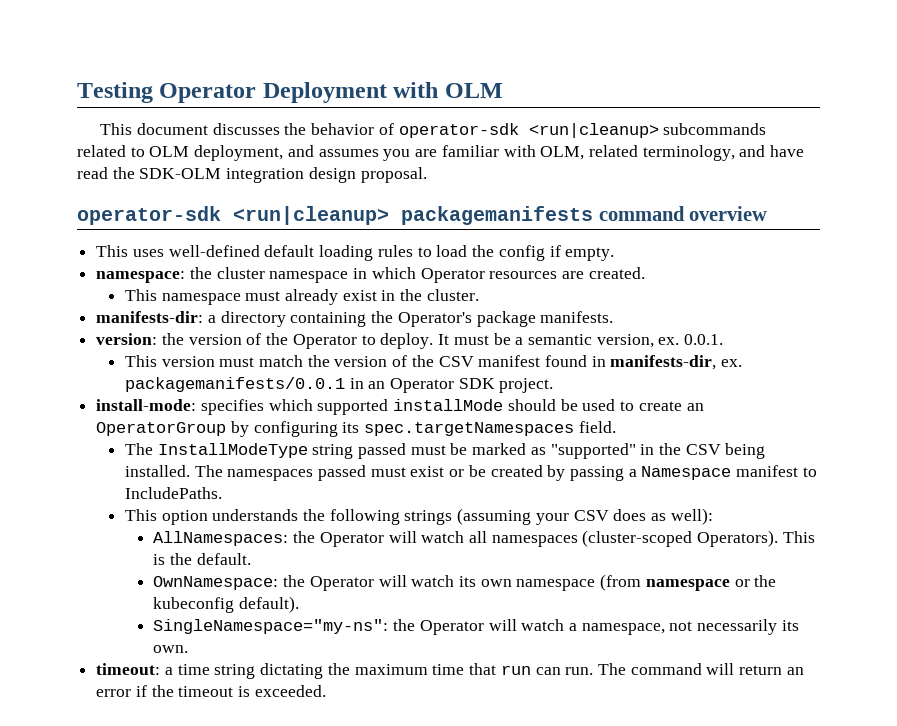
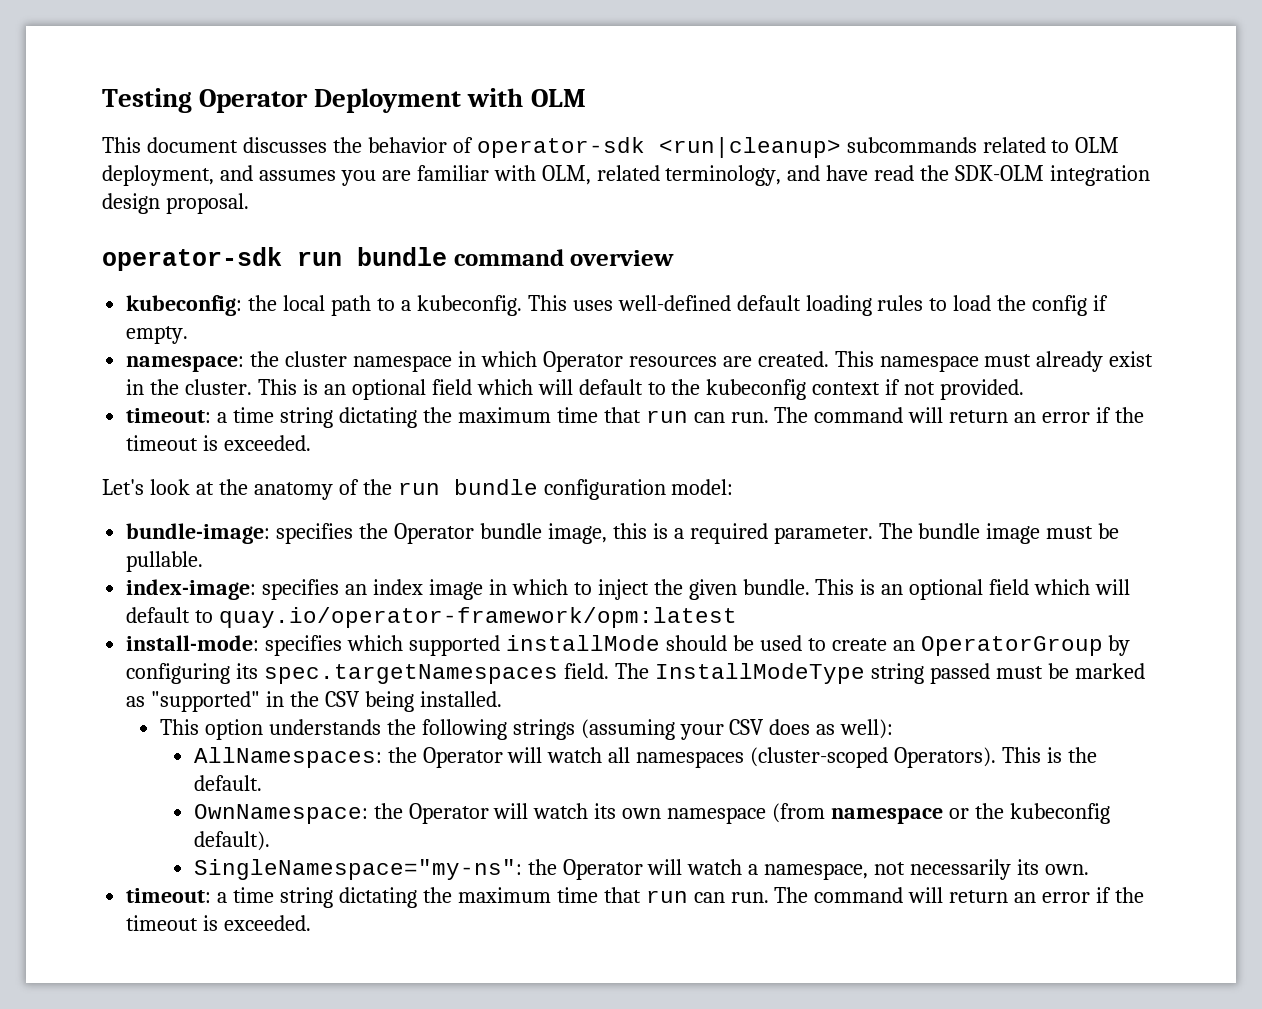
[233,206,593,225] <run|cleanup> packagemanifests -> [297,247,447,266] run bundle
(768, 213) none -> [126,295,522,316] kubeconfig: the local path to a kubeconfig.
(645, 273) // -> (829, 359) none
[96,311,614,327] [96,333,724,349] [124,355,743,370] [124,377,554,393] // manifests-dir: a directory containing the Operator's package manifests. // version: the version of the Operator to deploy. It must be a semantic version, ex. 0.0.1. // This version must match the version of the CSV manifest found in manifests-dir, ex. packagemanifests/0.0.1 in an Operator SDK project. -> [258,379,1025,400] [126,407,1145,428] [126,435,312,451] [102,479,734,500] [126,523,1120,544] [126,551,204,572] [126,579,1131,600] [126,607,738,628] This is an optional field which will default to the kubeconfig context if not provided. // timeout: a time string dictating the maximum time that run can run. The command will return an error if the timeout is exceeded. // Let's look at the anatomy of the run bundle configuration model: // bundle-image: specifies the Operator bundle image, this is a required parameter. The bundle image must be pullable. // index-image: specifies an index image in which to inject the given bundle. This is an optional field which will default to quay.io/operator-framework/opm:latest
(616, 427) // -> (610, 671) none
[194,465,817,481] [124,487,222,499] The namespaces passed must exist or be created by passing a Namespace manifest to IncludePaths. -> (502, 699) none

